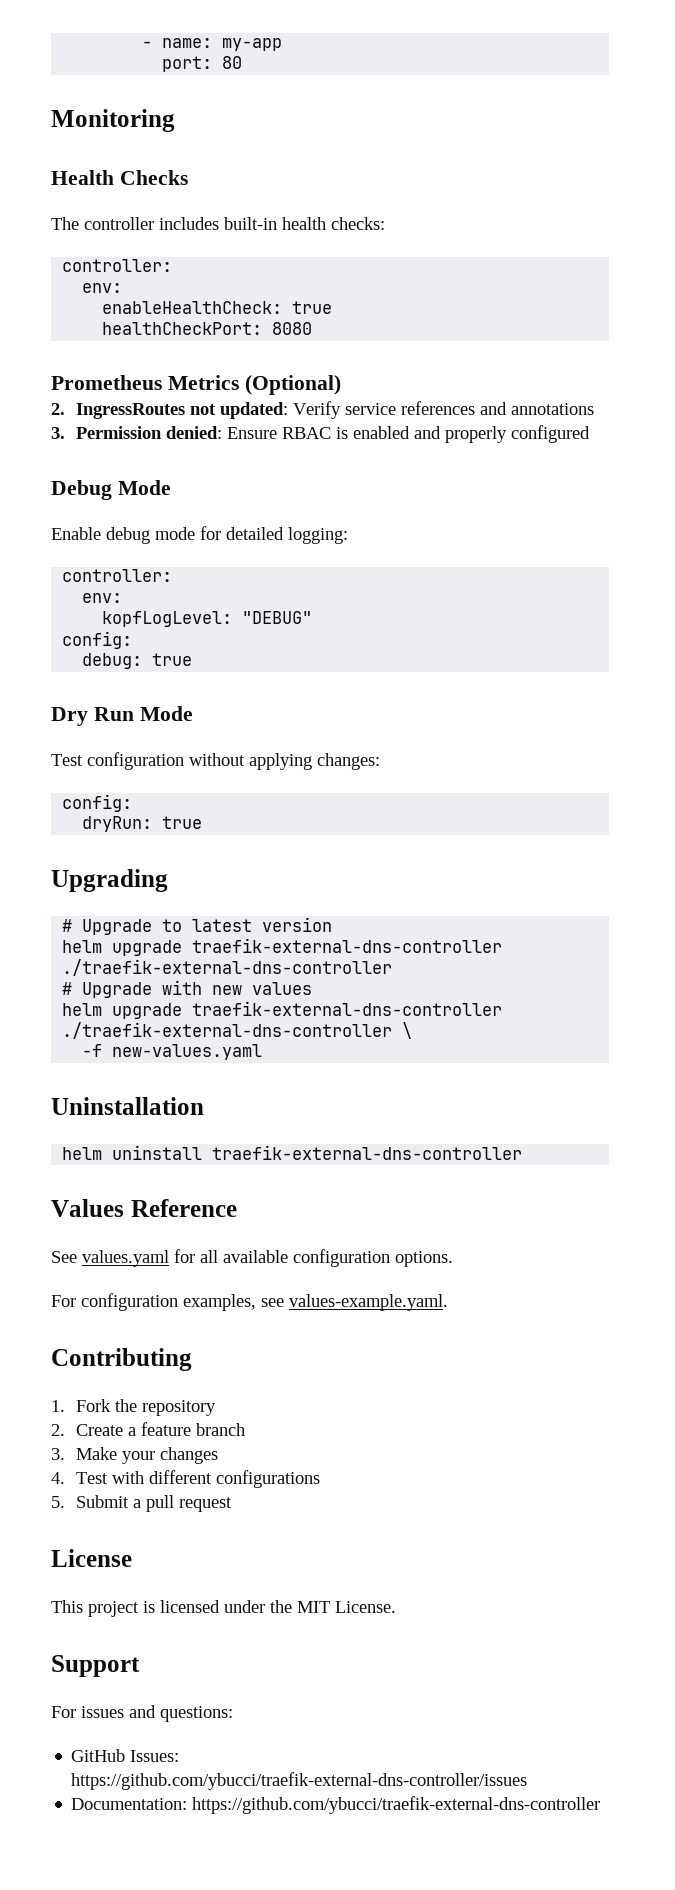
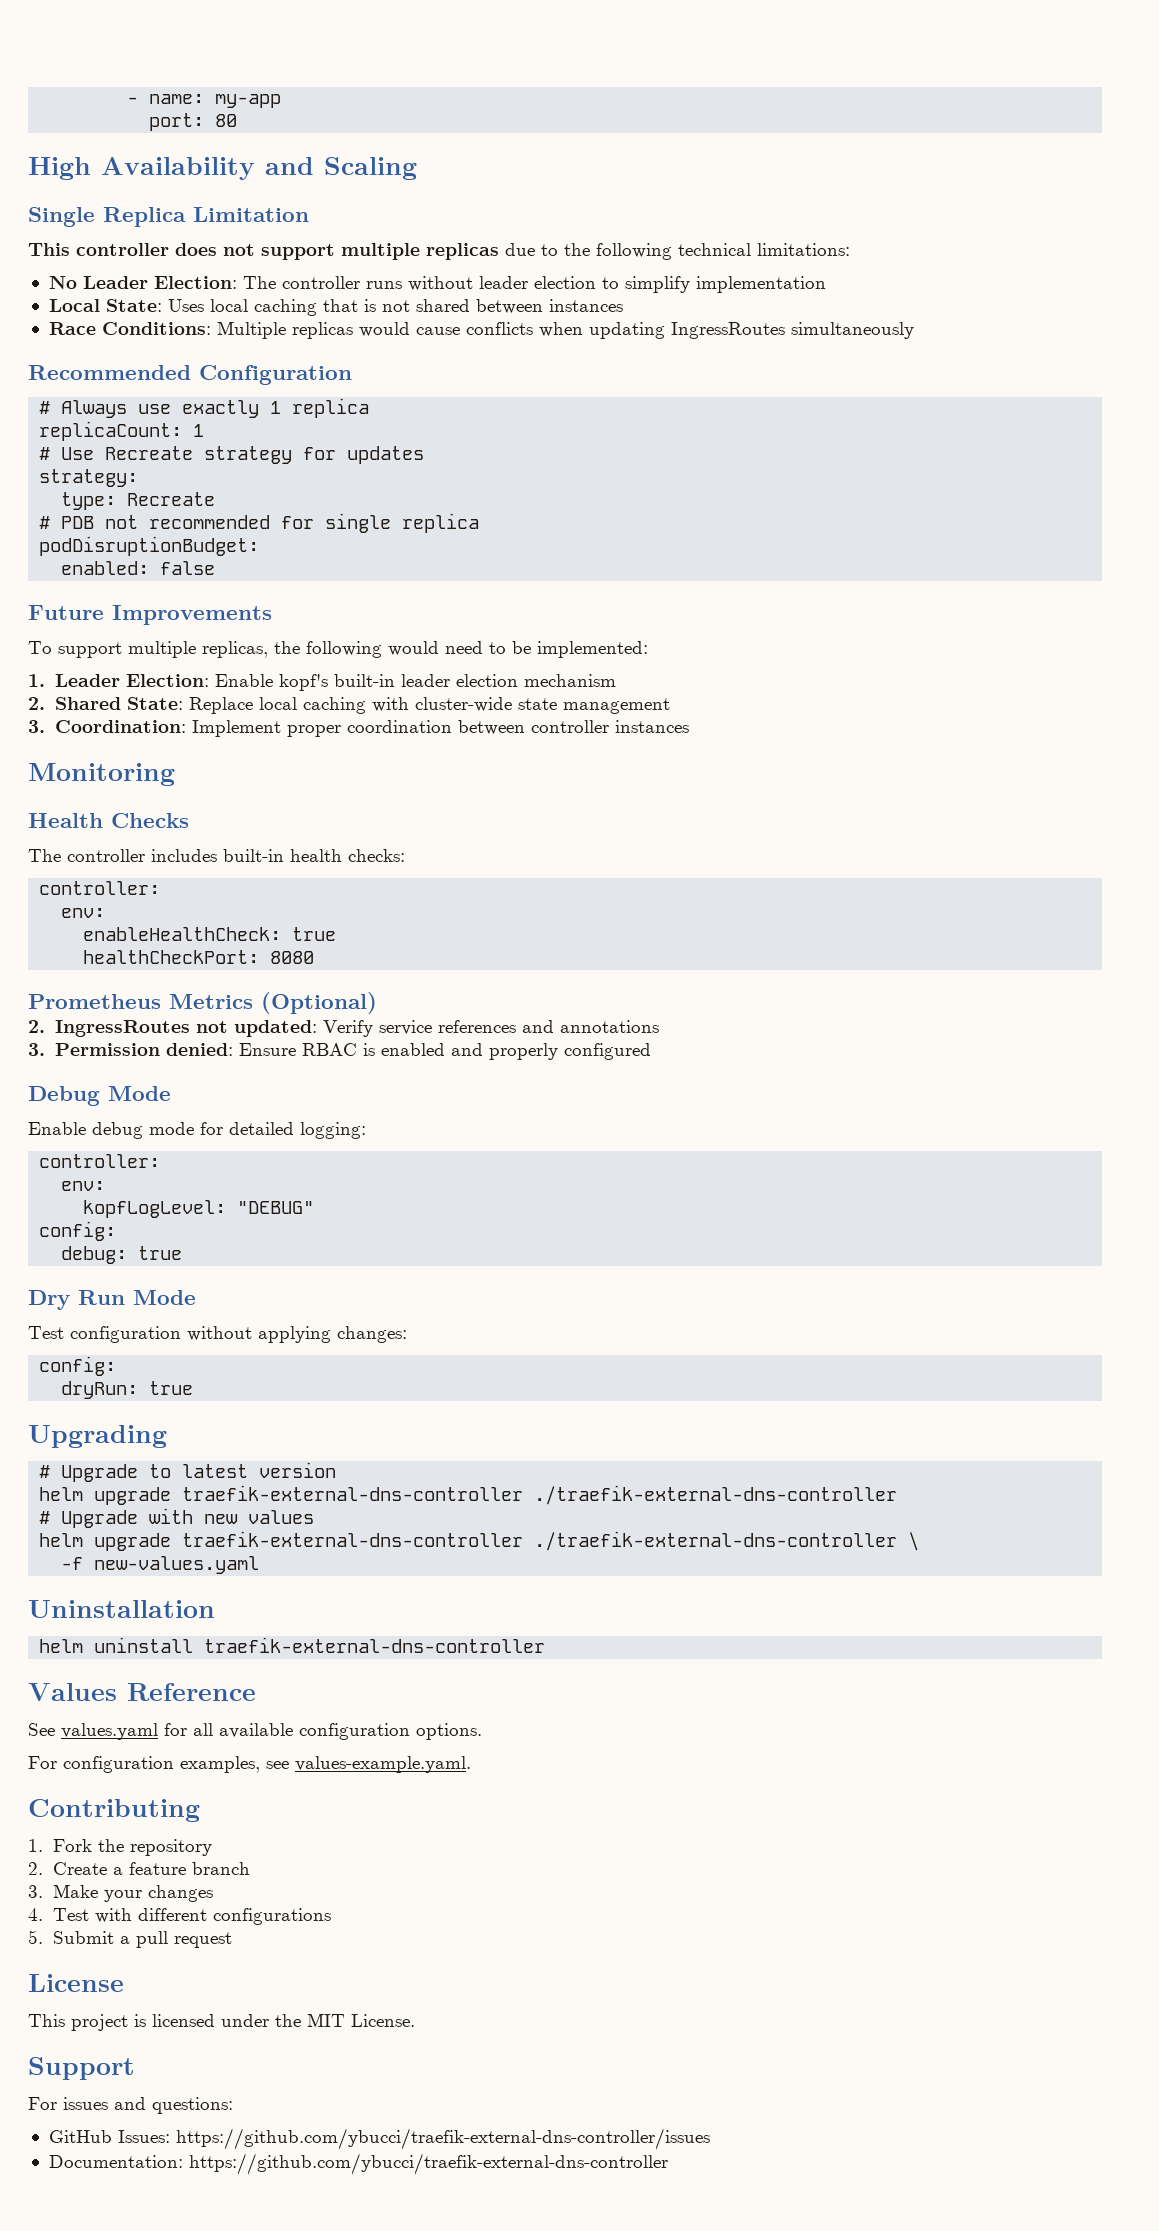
(243, 62) none -> [28,157,417,180] [28,207,309,227] [28,243,850,260] [48,276,826,293] [48,299,623,316] [48,321,914,339] [28,365,352,385] [39,398,370,418] [39,421,205,441] [39,446,425,464] [39,469,139,487] [61,492,216,510] [39,513,480,533] [39,536,260,556] [61,561,216,575] [28,605,272,625] [28,641,648,658] [28,674,616,691] [28,697,670,714] [28,720,689,737] // High Availability and Scaling // Single Replica Limitation // This controller does not support multiple replicas due to the following technical limitations: // No Leader Election: The controller runs without leader election to simplify implementation // Local State: Uses local caching that is not shared between instances // Race Conditions: Multiple replicas would cause conflicts when updating IngressRoutes simultaneously // Recommended Configuration // # Always use exactly 1 replica // replicaCount: 1 // # Use Recreate strategy for updates // strategy: // type: Recreate // # PDB not recommended for single replica // podDisruptionBudget: // enabled: false // Future Improvements // To support multiple replicas, the following would need to be implemented: // 1. Leader Election: Enable kopf's built-in leader election mechanism // 2. Shared State: Replace local caching with cluster-wide state management // 3. Coordination: Implement proper coordination between controller instances

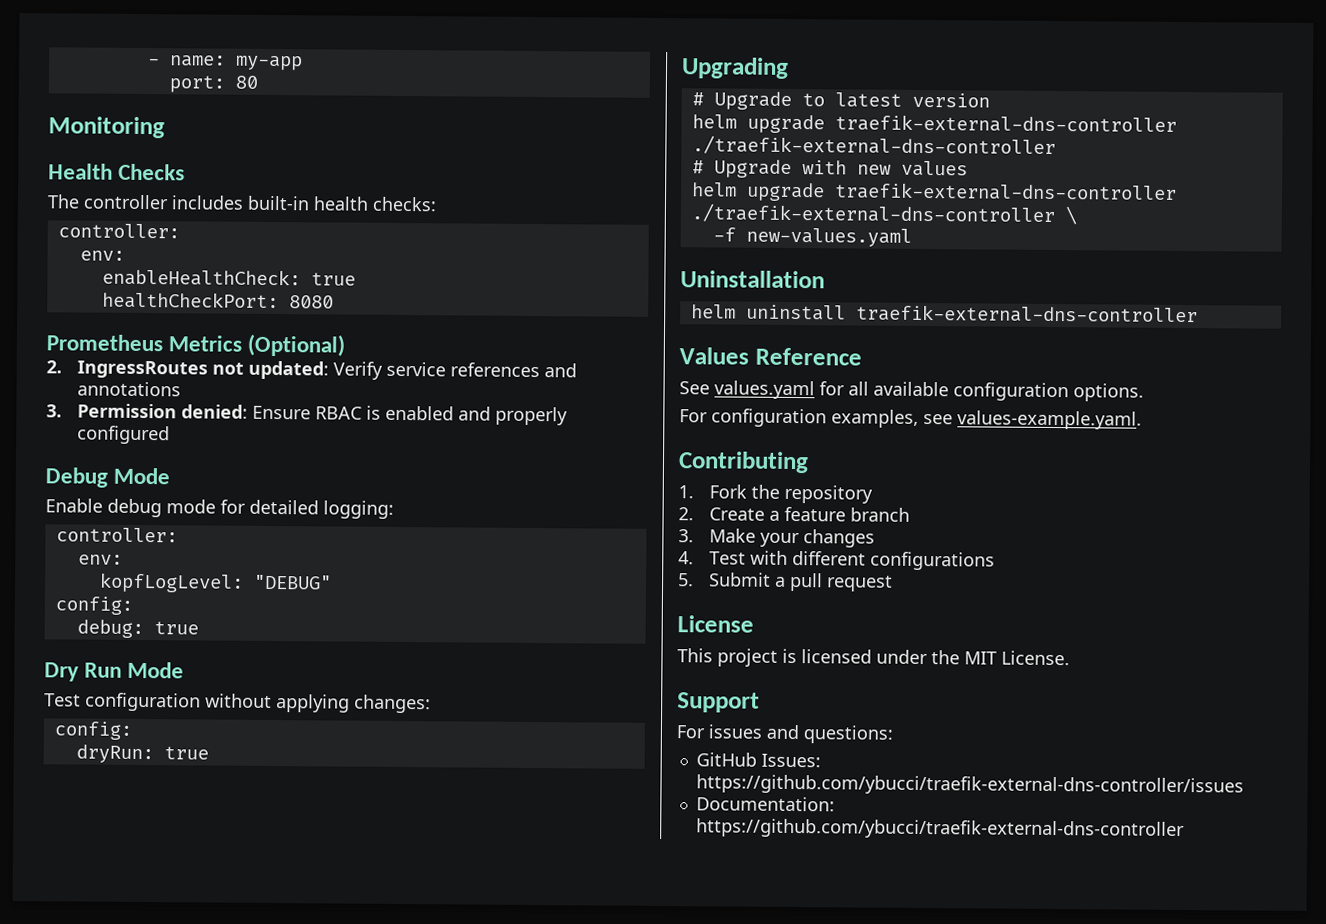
[28,157,417,180] [28,207,309,227] [28,243,850,260] [48,276,826,293] [48,299,623,316] [48,321,914,339] [28,365,352,385] [39,398,370,418] [39,421,205,441] [39,446,425,464] [39,469,139,487] [61,492,216,510] [39,513,480,533] [39,536,260,556] [61,561,216,575] [28,605,272,625] [28,641,648,658] [28,674,616,691] [28,697,670,714] [28,720,689,737] // High Availability and Scaling // Single Replica Limitation // This controller does not support multiple replicas due to the following technical limitations: // No Leader Election: The controller runs without leader election to simplify implementation // Local State: Uses local caching that is not shared between instances // Race Conditions: Multiple replicas would cause conflicts when updating IngressRoutes simultaneously // Recommended Configuration // # Always use exactly 1 replica // replicaCount: 1 // # Use Recreate strategy for updates // strategy: // type: Recreate // # PDB not recommended for single replica // podDisruptionBudget: // enabled: false // Future Improvements // To support multiple replicas, the following would need to be implemented: // 1. Leader Election: Enable kopf's built-in leader election mechanism // 2. Shared State: Replace local caching with cluster-wide state management // 3. Coordination: Implement proper coordination between controller instances -> (258, 82) none

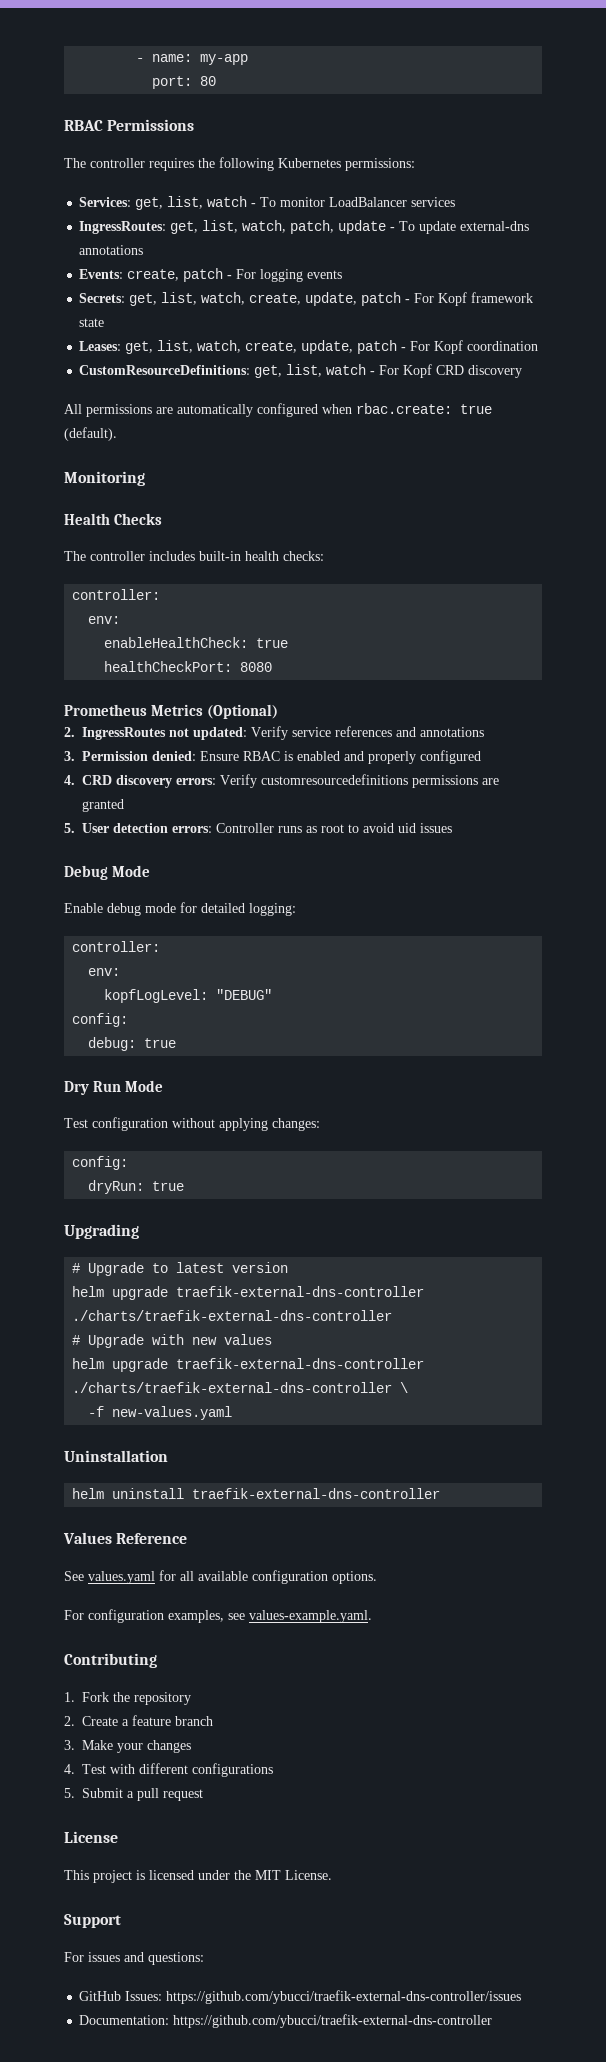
(258, 82) none -> [64,119,195,131] [64,157,415,171] [79,196,456,210] [79,220,530,234] [79,245,144,255] [79,268,343,282] [79,292,534,306] [79,318,105,327] [79,340,539,354] [79,364,523,378] [64,403,492,417] [64,427,117,441] // RBAC Permissions // The controller requires the following Kubernetes permissions: // Services: get, list, watch - To monitor LoadBalancer services // IngressRoutes: get, list, watch, patch, update - To update external-dns annotations // Events: create, patch - For logging events // Secrets: get, list, watch, create, update, patch - For Kopf framework state // Leases: get, list, watch, create, update, patch - For Kopf coordination // CustomResourceDefinitions: get, list, watch - For Kopf CRD discovery // All permissions are automatically configured when rbac.create: true (default).
(171, 435) none -> [64,774,499,788] [82,799,124,812] [64,823,452,833] // 4. CRD discovery errors: Verify customresourcedefinitions permissions are granted // 5. User detection errors: Controller runs as root to avoid uid issues
[691,135,1056,157] ./traefik-external-dns-controller -> [72,1310,393,1321] ./charts/traefik-external-dns-controller
[690,203,1055,225] ./traefik-external-dns-controller -> [72,1382,393,1393] ./charts/traefik-external-dns-controller

